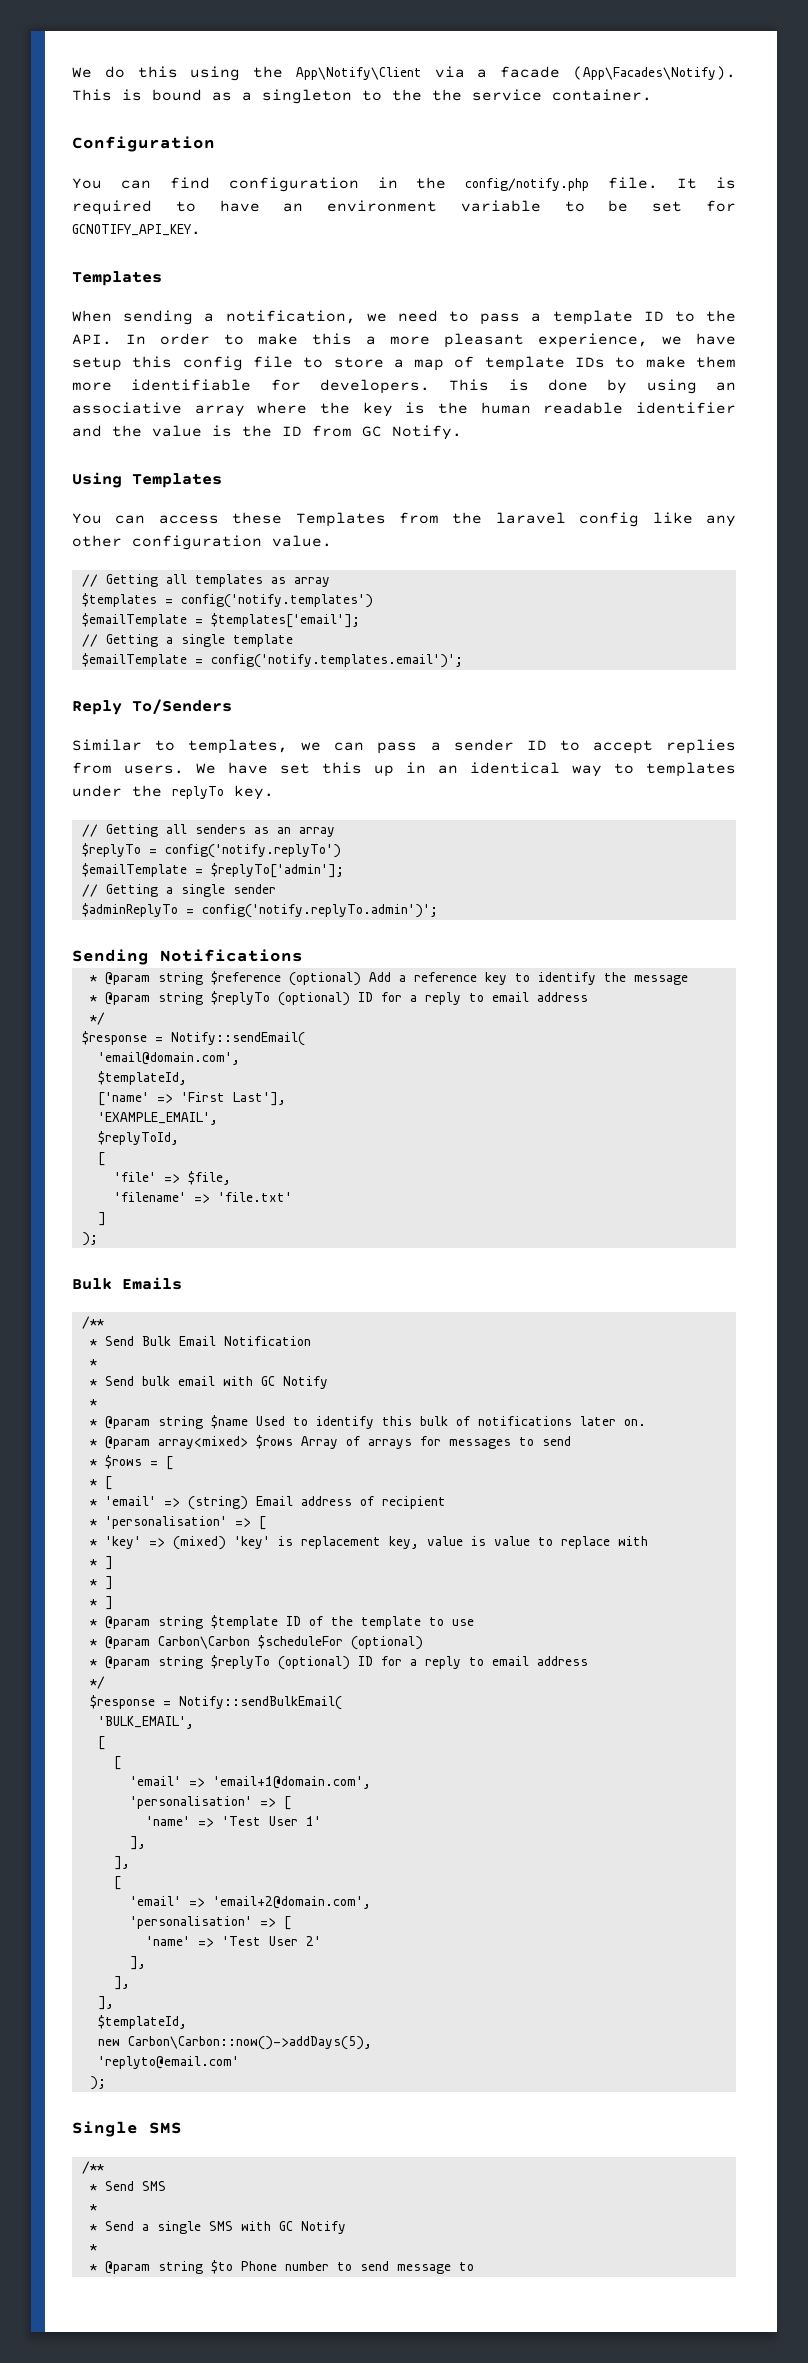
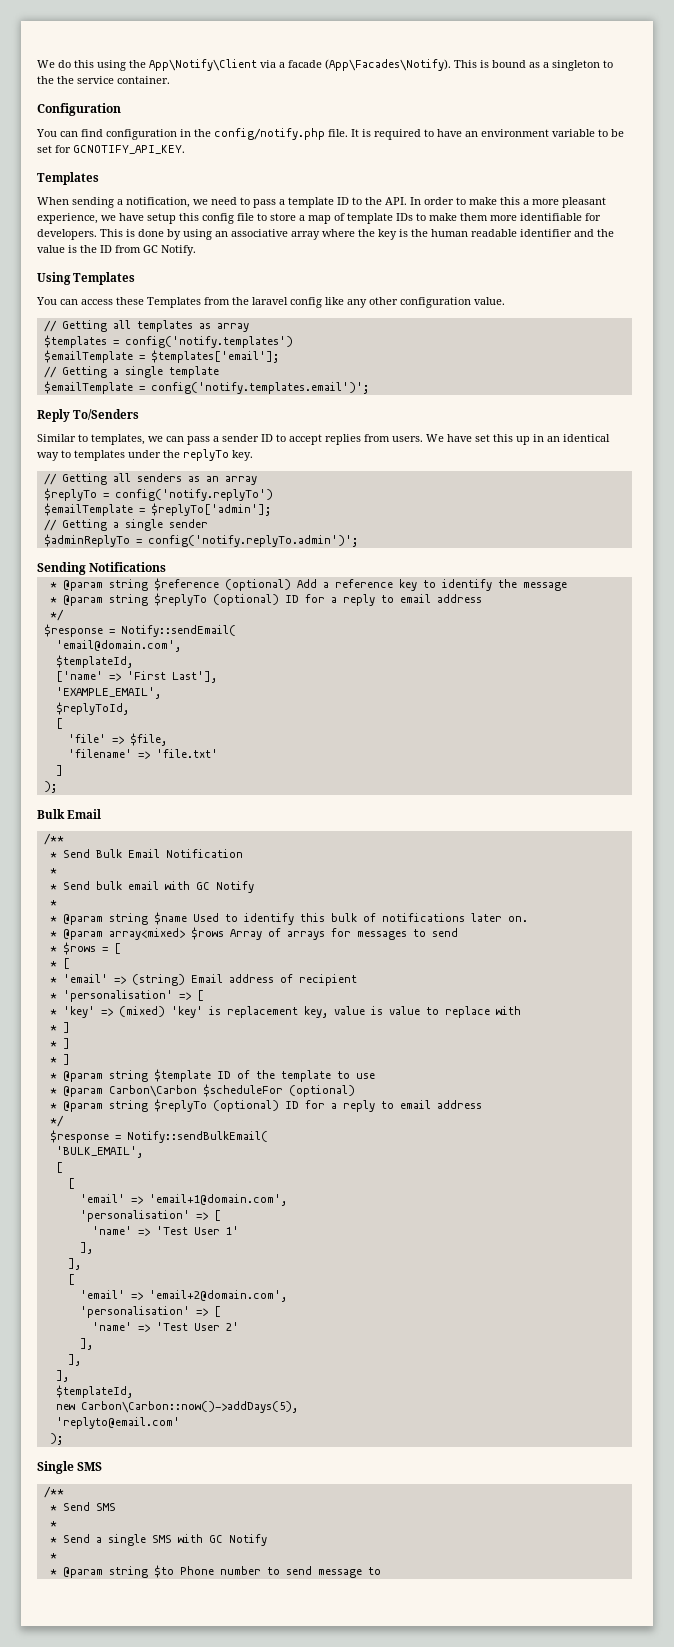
[122,1277,182,1290] Emails -> [67,809,102,819] Email

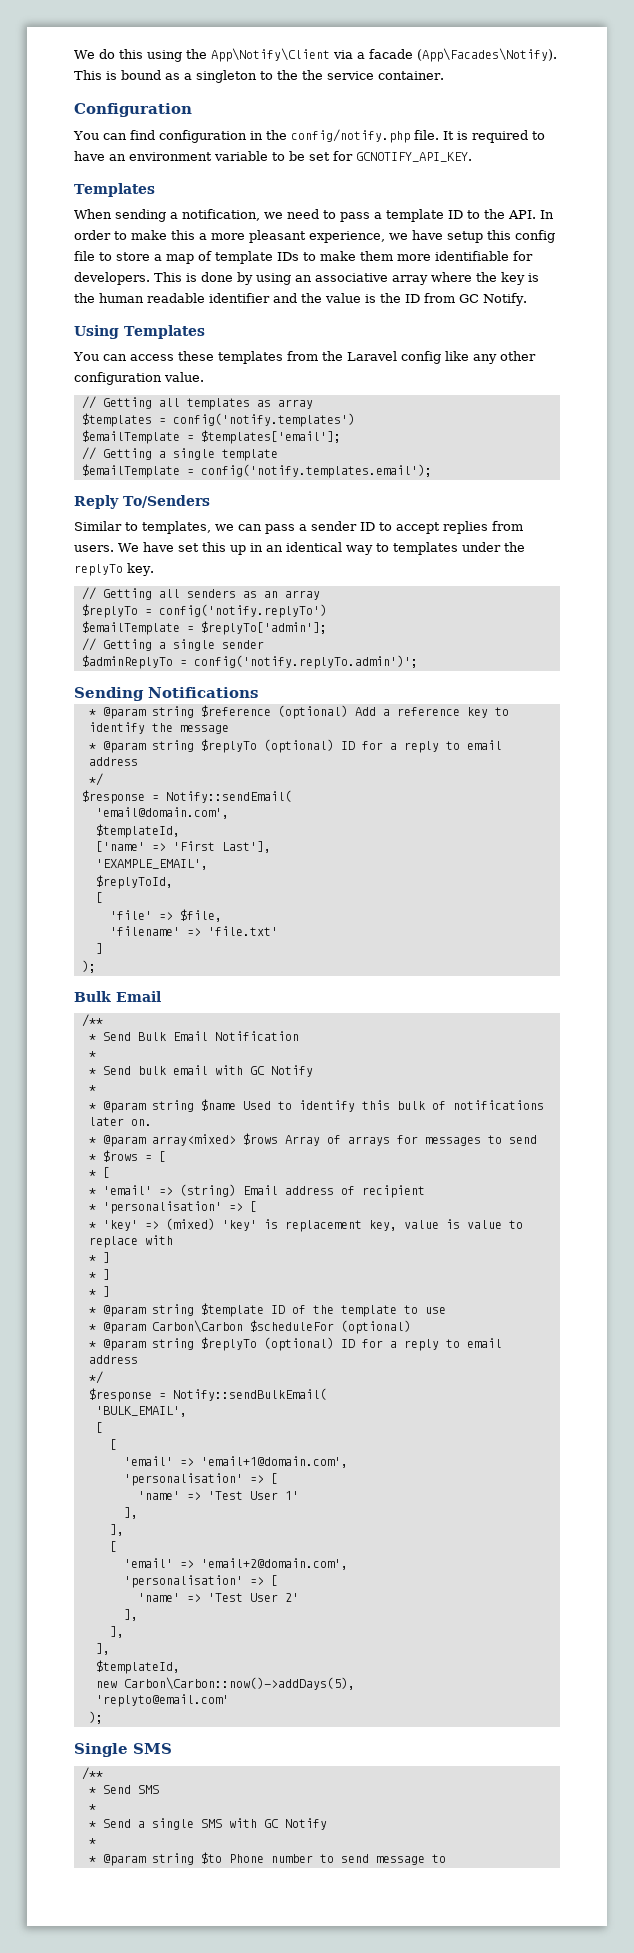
[147,297,201,308] Templates -> [217,351,283,364] templates
[252,297,288,305] laravel -> [346,351,397,361] Laravel
[150,382,369,394] config('notify.templates.email')'; -> [200,464,432,478] config('notify.templates.email');

